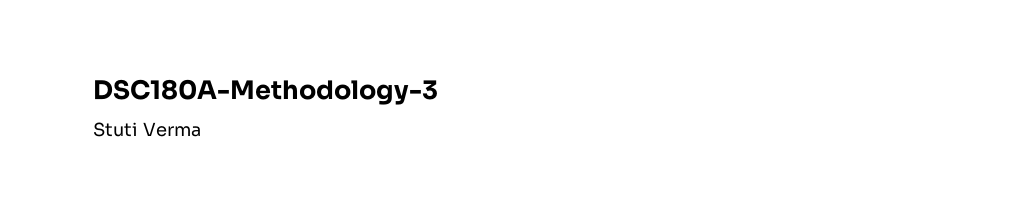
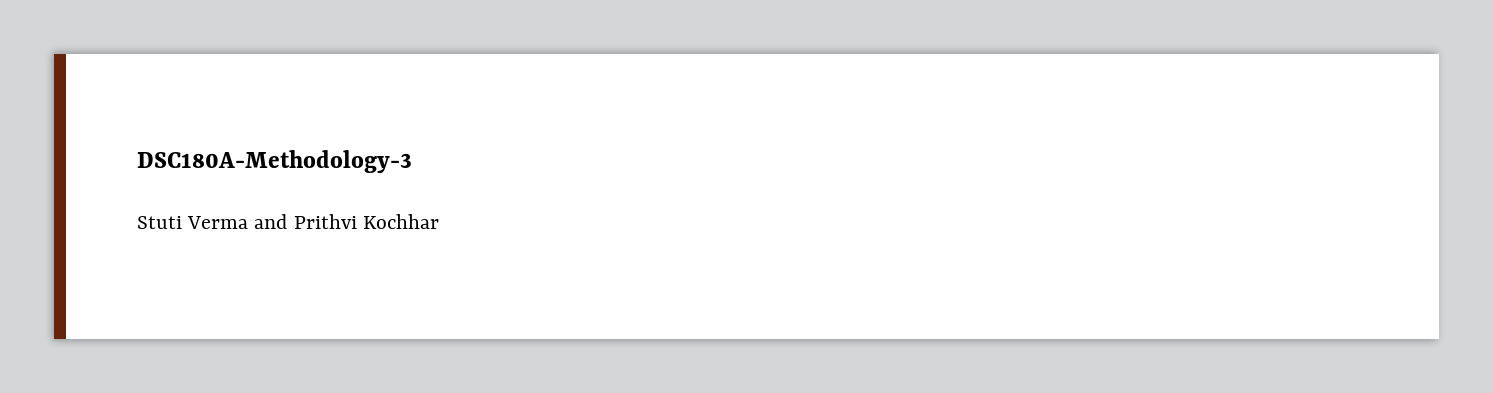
(201, 129) none -> [254,214,439,229] and Prithvi Kochhar

